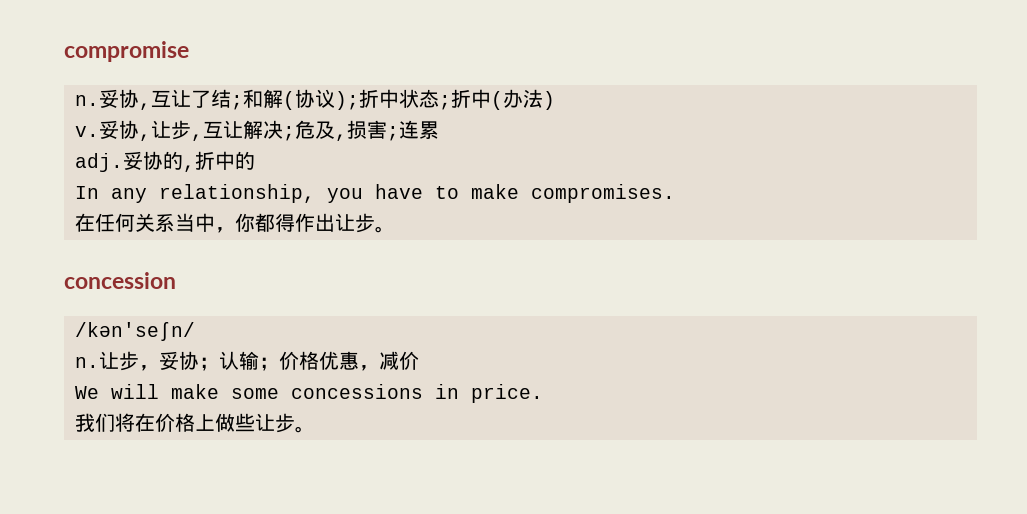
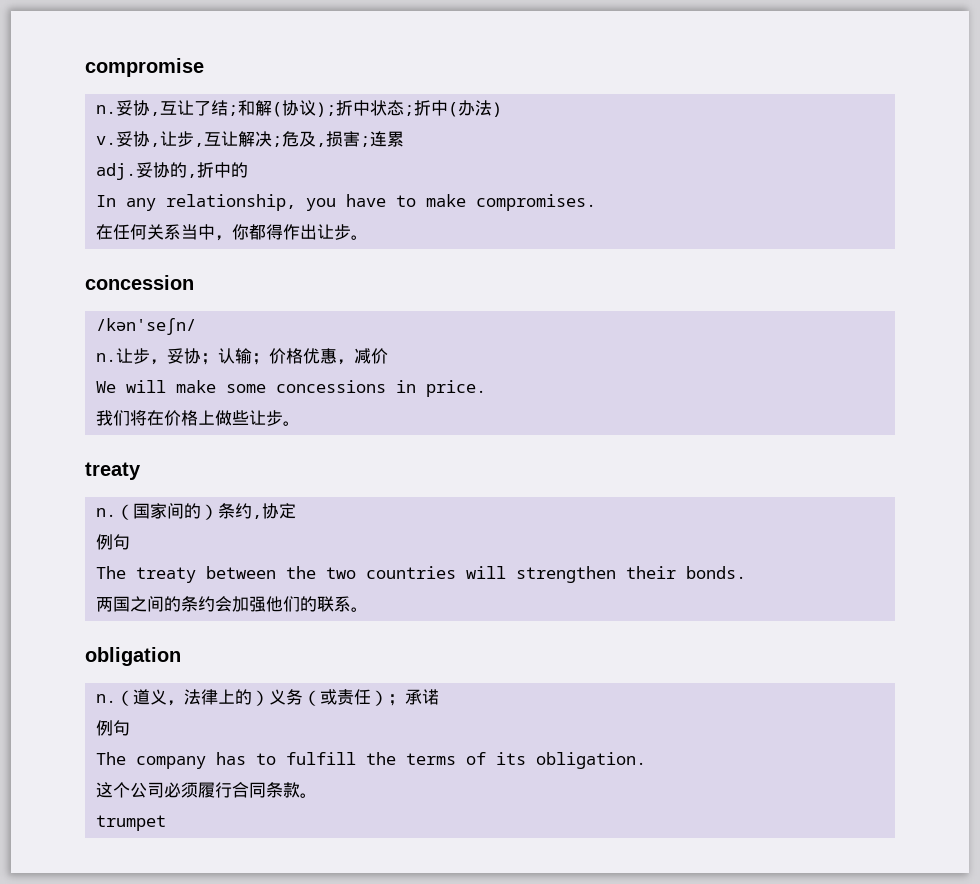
(315, 429) none -> [85,462,141,480] [95,503,296,520] [95,534,130,550] [95,566,746,583] [95,596,368,612] [85,647,181,666] [95,689,439,706] [95,720,130,736] [95,752,646,769] [95,782,317,798] [95,815,166,831] // treaty // n.（国家间的）条约,协定 // 例句 // The treaty between the two countries will strengthen their bonds. // 两国之间的条约会加强他们的联系。 // obligation // n.（道义，法律上的）义务（或责任）；承诺 // 例句 // The company has to fulfill the terms of its obligation. // 这个公司必须履行合同条款。 // trumpet

